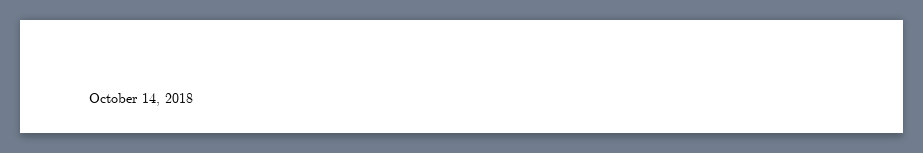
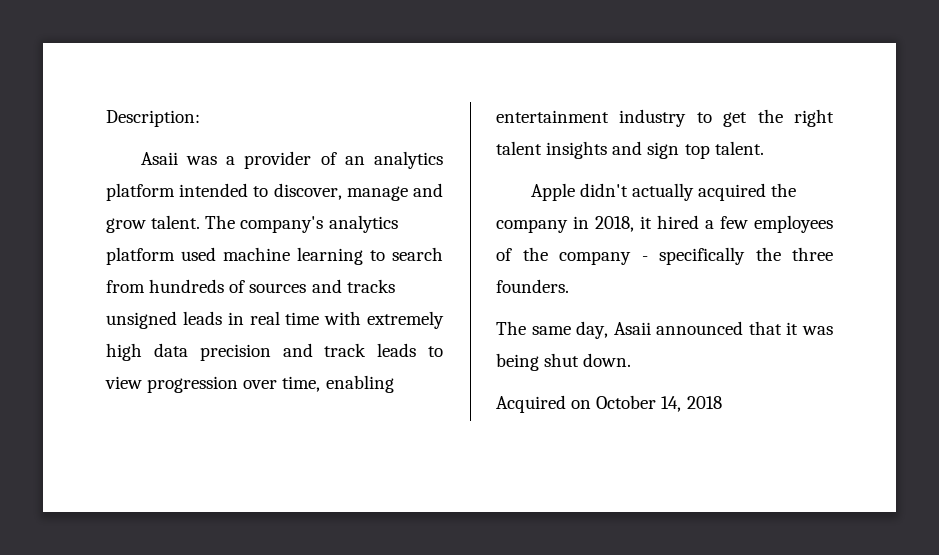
(89, 98) none -> [106,110,200,127] [140,151,444,169] [106,183,444,201] [106,215,398,233] [106,247,443,265] [106,279,395,293] [106,311,444,329] [106,343,443,361] [105,375,394,393] [496,109,834,127] [496,141,764,159] [530,183,797,201] [496,215,833,233] [496,247,833,265] [496,279,569,293] [496,321,833,339] [496,353,632,371] [496,395,592,413] Description: // Asaii was a provider of an analytics platform intended to discover, manage and grow talent. The company's analytics platform used machine learning to search from hundreds of sources and tracks unsigned leads in real time with extremely high data precision and track leads to view progression over time, enabling entertainment industry to get the right talent insights and sign top talent. // Apple didn't actually acquired the company in 2018, it hired a few employees of the company - specifically the three founders. // The same day, Asaii announced that it was being shut down. // Acquired on

